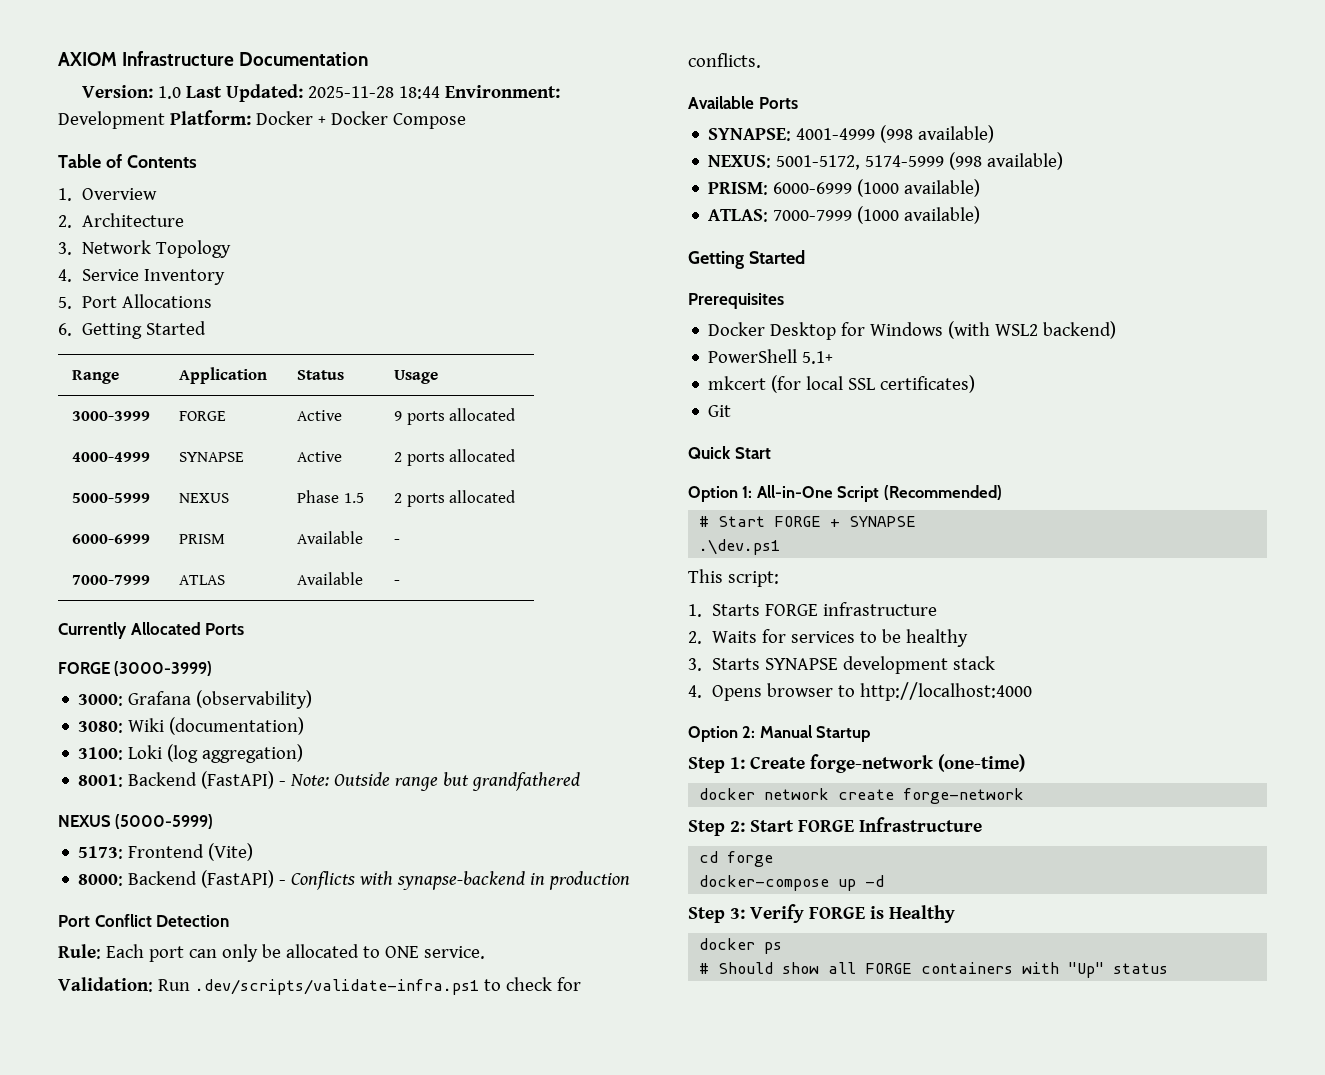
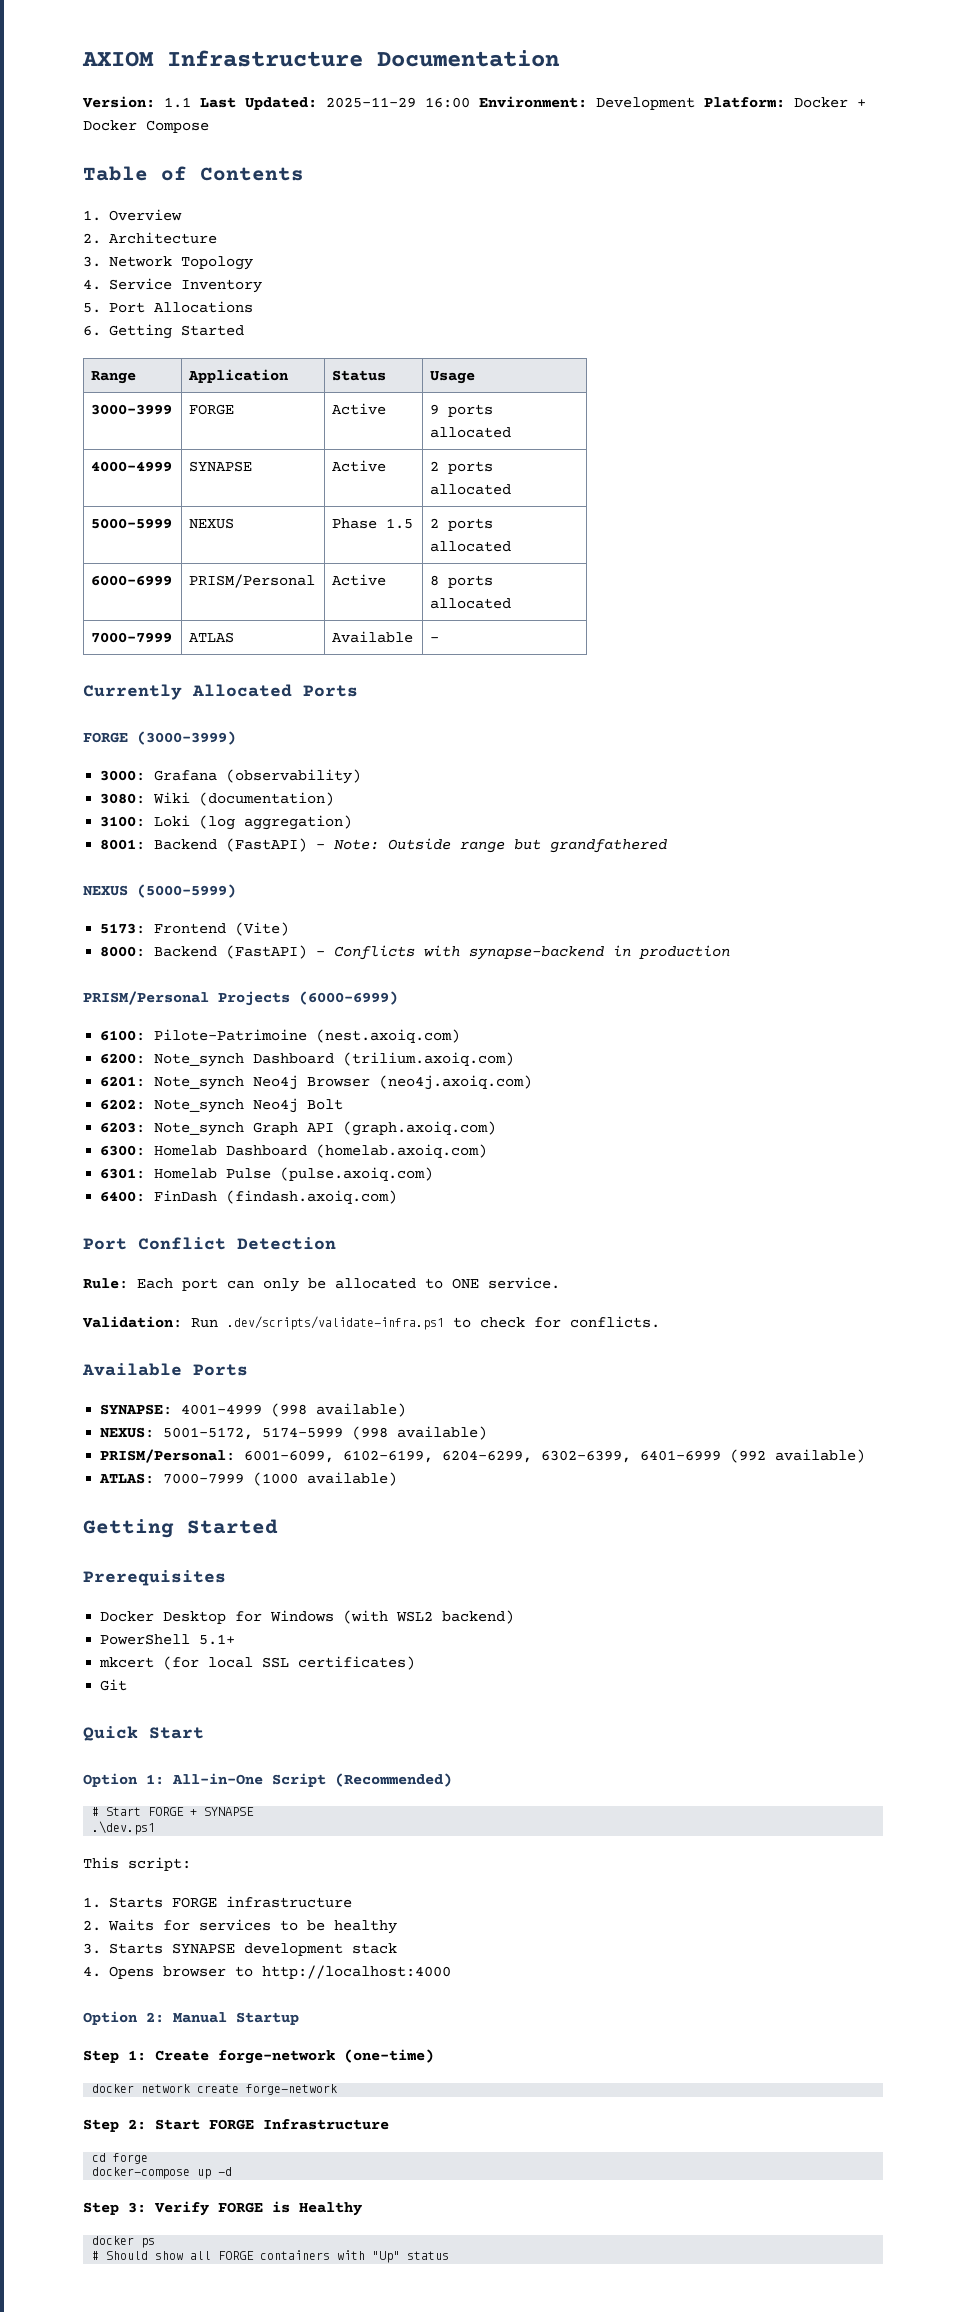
[158,86,182,99] 1.0 -> [164,97,191,108] 1.1
[308,86,441,99] 2025-11-28 18:44 -> [326,97,470,108] 2025-11-29 16:00
[179,534,226,544] [297,531,364,544] [394,539,401,544] PRISM | Available | - -> [189,574,316,588] [332,574,387,586] [430,575,494,588] [430,598,512,609] PRISM/Personal | Active | 8 ports allocated
(631, 880) none -> [83,991,398,1006] [100,1029,461,1043] [100,1052,515,1067] [100,1075,533,1090] [100,1098,344,1113] [100,1121,497,1136] [100,1144,488,1158] [100,1167,434,1181] [100,1190,398,1204] // PRISM/Personal Projects (6000-6999) // 6100: Pilote-Patrimoine (nest.axoiq.com) // 6200: Note_synch Dashboard (trilium.axoiq.com) // 6201: Note_synch Neo4j Browser (neo4j.axoiq.com) // 6202: Note_synch Neo4j Bolt // 6203: Note_synch Graph API (graph.axoiq.com) // 6300: Homelab Dashboard (homelab.axoiq.com) // 6301: Homelab Pulse (pulse.axoiq.com) // 6400: FinDash (findash.axoiq.com)
[708,179,900,197] PRISM: 6000-6999 (1000 -> [100,1449,767,1463] PRISM/Personal: 6001-6099, 6102-6199, 6204-6299, 6302-6399, 6401-6999 (992

